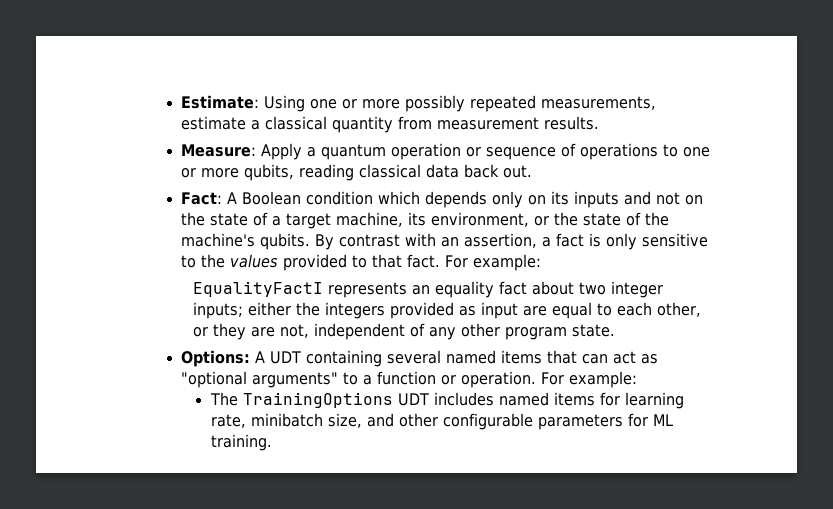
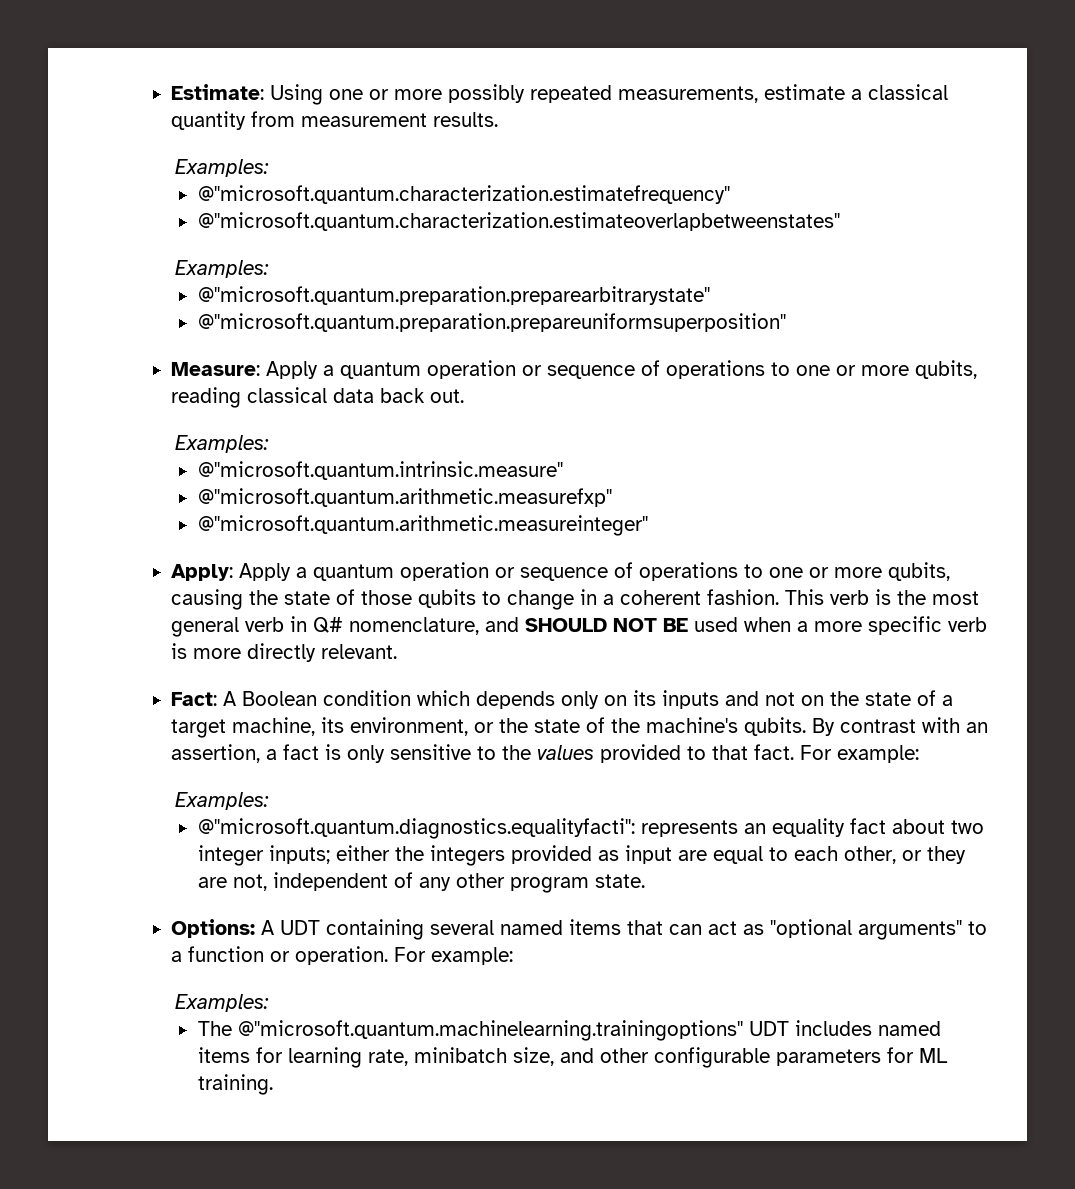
(600, 123) none -> [175,159,270,177] [197,185,730,204] [197,212,840,231] [175,260,270,278] [197,286,710,305] [197,313,786,332] // Examples: // @"microsoft.quantum.characterization.estimatefrequency" // @"microsoft.quantum.characterization.estimateoverlapbetweenstates" // Examples: // @"microsoft.quantum.preparation.preparearbitrarystate" // @"microsoft.quantum.preparation.prepareuniformsuperposition"
(533, 171) none -> [175,435,270,453] [197,461,563,480] [197,488,612,507] [197,515,648,536] [170,562,950,581] [170,589,979,610] [170,616,987,637] [170,643,397,662] // Examples: // @"microsoft.quantum.intrinsic.measure" // @"microsoft.quantum.arithmetic.measurefxp" // @"microsoft.quantum.arithmetic.measureinteger" // Apply: Apply a quantum operation or sequence of operations to one or more qubits, causing the state of those qubits to change in a coherent fashion. This verb is the most general verb in Q# nomenclature, and SHOULD NOT BE used when a more specific verb is more directly relevant.
[193,281,324,297] EqualityFactI -> [175,792,270,810] [197,818,635,839] Examples: // @"microsoft.quantum.diagnostics.equalityfacti":
(638, 379) none -> [175,994,270,1012] // Examples:
[242,392,393,408] TrainingOptions -> [237,1020,743,1041] @"microsoft.quantum.machinelearning.trainingoptions"

